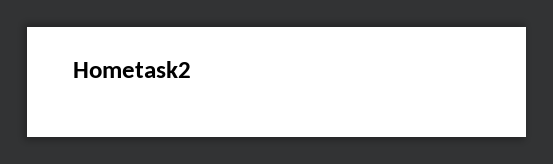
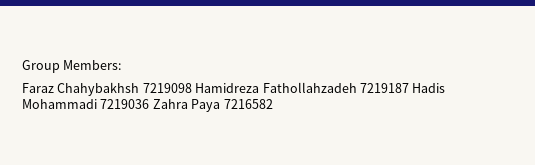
[73,61,191,78] Hometask2 -> [22,60,122,73] [22,82,446,96] [22,99,273,112] Group Members: // Faraz Chahybakhsh 7219098 Hamidreza Fathollahzadeh 7219187 Hadis Mohammadi 7219036 Zahra Paya 7216582

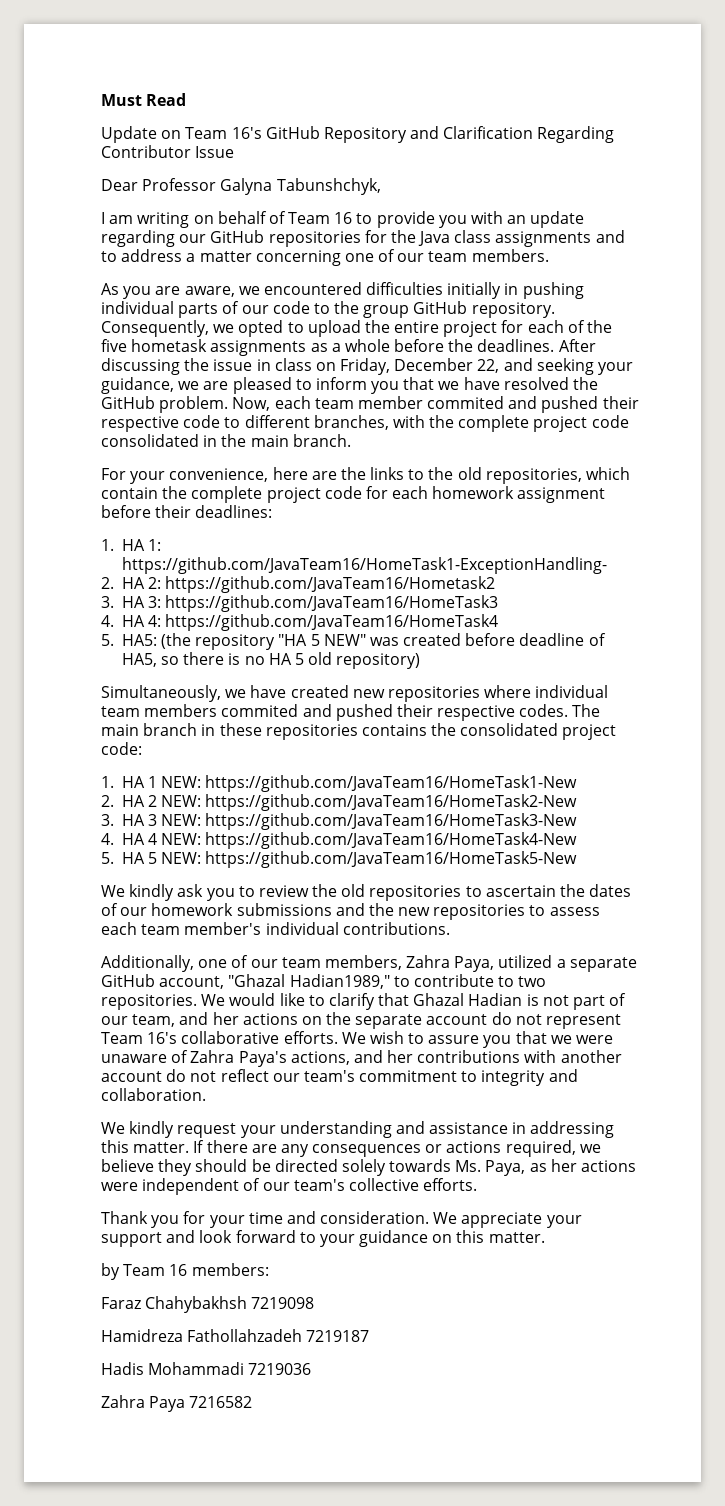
[22,60,122,73] Group Members: -> [101,93,187,106] [101,126,615,143] [101,145,235,158] [101,178,381,195] [101,211,585,228] [101,230,625,247] [101,249,549,266] [101,282,584,299] [101,301,555,318] [101,320,613,337] [101,339,596,356] [101,358,634,375] [101,377,599,394] [101,396,639,413] [101,415,629,432] [101,434,351,447] [101,467,631,484] [101,486,606,503] [101,505,273,518] [101,539,161,551] [121,557,607,574] [101,576,496,593] [101,595,499,612] [101,614,499,631] [101,633,606,650] [121,652,421,669] [101,685,609,702] [101,704,601,721] [101,723,617,740] [101,742,142,755] [101,775,578,792] [101,794,578,811] [101,813,578,830] [101,832,578,849] [101,851,578,868] [101,884,632,901] [101,903,600,920] [101,922,450,935] [101,955,637,972] [101,974,547,989] [101,993,627,1010] [101,1012,622,1029] [101,1031,614,1048] [101,1050,622,1067] [101,1069,578,1086] [101,1088,206,1101] [101,1121,615,1138] [101,1140,601,1157] [101,1159,637,1176] [101,1178,478,1195] [101,1211,582,1228] [101,1230,545,1247] [101,1263,269,1280] Must Read // Update on Team 16's GitHub Repository and Clarification Regarding Contributor Issue // Dear Professor Galyna Tabunshchyk, // I am writing on behalf of Team 16 to provide you with an update regarding our GitHub repositories for the Java class assignments and to address a matter concerning one of our team members. // As you are aware, we encountered difficulties initially in pushing individual parts of our code to the group GitHub repository. Consequently, we opted to upload the entire project for each of the five hometask assignments as a whole before the deadlines. After discussing the issue in class on Friday, December 22, and seeking your guidance, we are pleased to inform you that we have resolved the GitHub problem. Now, each team member commited and pushed their respective code to different branches, with the complete project code consolidated in the main branch. // For your convenience, here are the links to the old repositories, which contain the complete project code for each homework assignment before their deadlines: // 1. HA 1: https://github.com/JavaTeam16/HomeTask1-ExceptionHandling- // 2. HA 2: https://github.com/JavaTeam16/Hometask2 // 3. HA 3: https://github.com/JavaTeam16/HomeTask3 // 4. HA 4: https://github.com/JavaTeam16/HomeTask4 // 5. HA5: (the repository "HA 5 NEW" was created before deadline of HA5, so there is no HA 5 old repository) // Simultaneously, we have created new repositories where individual team members commited and pushed their respective codes. The main branch in these repositories contains the consolidated project code: // 1. HA 1 NEW: https://github.com/JavaTeam16/HomeTask1-New // 2. HA 2 NEW: https://github.com/JavaTeam16/HomeTask2-New // 3. HA 3 NEW: https://github.com/JavaTeam16/HomeTask3-New // 4. HA 4 NEW: https://github.com/JavaTeam16/HomeTask4-New // 5. HA 5 NEW: https://github.com/JavaTeam16/HomeTask5-New // We kindly ask you to review the old repositories to ascertain the dates of our homework submissions and the new repositories to assess each team member's individual contributions. // Additionally, one of our team members, Zahra Paya, utilized a separate GitHub account, "Ghazal Hadian1989," to contribute to two repositories. We would like to clarify that Ghazal Hadian is not part of our team, and her actions on the separate account do not represent Team 16's collaborative efforts. We wish to assure you that we were unaware of Zahra Paya's actions, and her contributions with another account do not reflect our team's commitment to integrity and collaboration. // We kindly request your understanding and assistance in addressing this matter. If there are any consequences or actions required, we believe they should be directed solely towards Ms. Paya, as her actions were independent of our team's collective efforts. // Thank you for your time and consideration. We appreciate your support and look forward to your guidance on this matter. // by Team 16 members:
(192, 88) none -> (315, 1303) //
(409, 88) none -> (370, 1336) //
(150, 104) none -> (312, 1369) //

